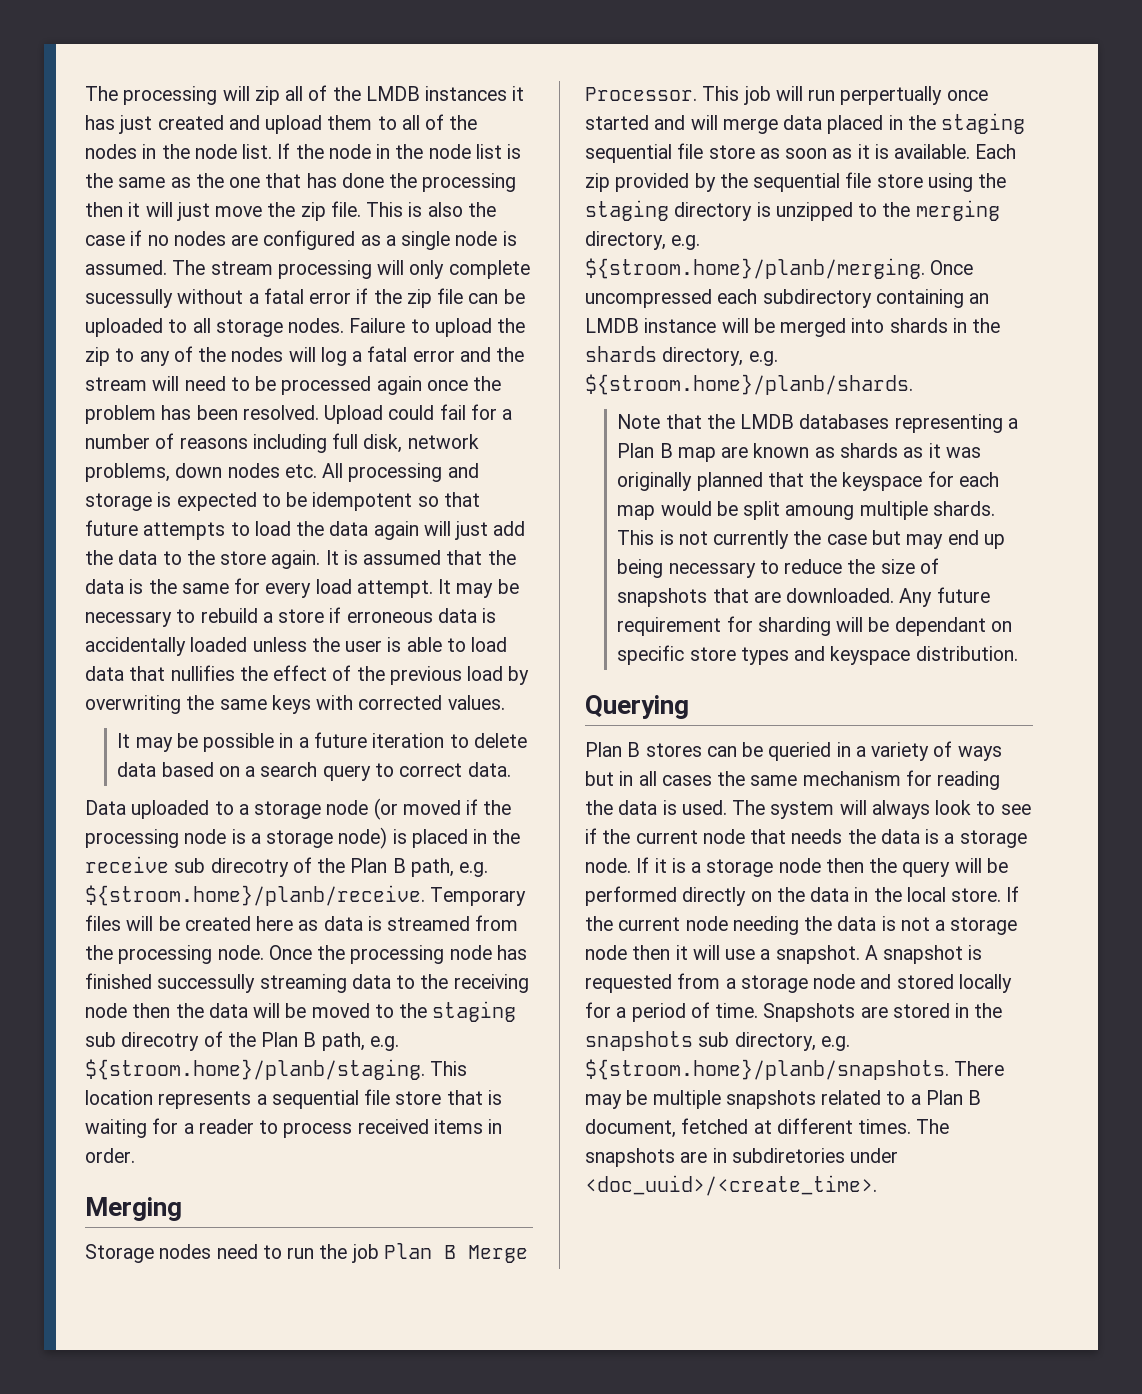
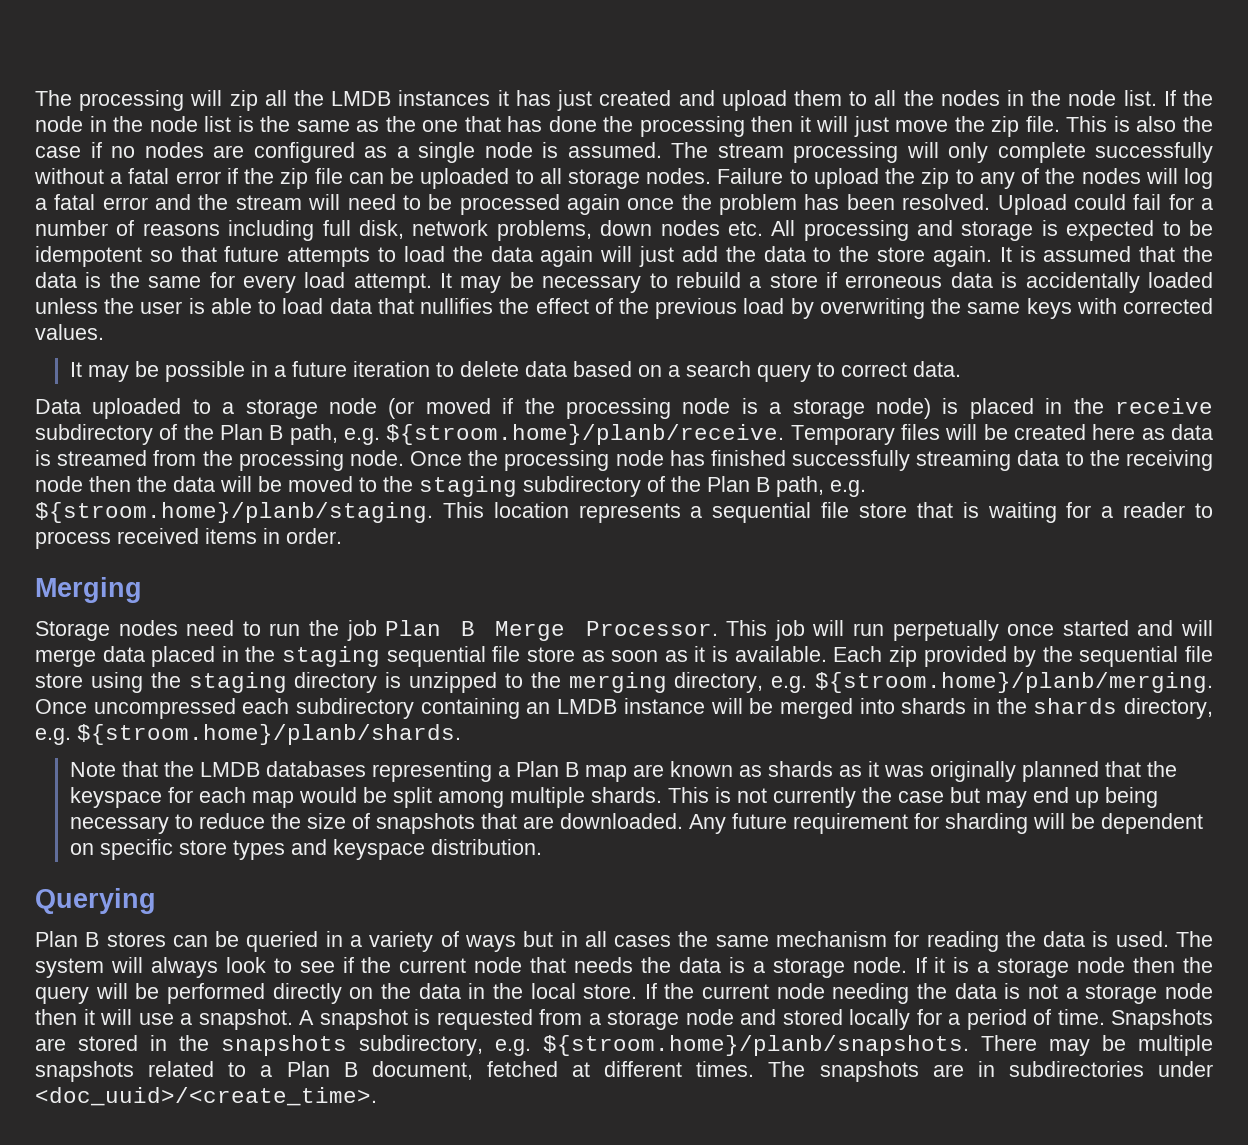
[308,85,328,101] of -> (287, 98) none
[425,114,445,130] of -> (897, 98) none
[85,289,173,308] sucessully -> [1095,142,1213,163] successfully
[174,858,289,877] sub direcotry -> [35,424,153,445] subdirectory
[157,974,256,993] successully -> [792,450,911,471] successfully
[85,1032,200,1051] sub direcotry -> [523,476,641,497] subdirectory
[840,86,943,105] perpertually -> [892,620,999,641] perpetually
[785,505,855,520] amoung -> [437,791,504,808] among
[894,617,986,636] dependant -> [1100,813,1203,834] dependent
[698,1032,816,1051] sub directory, -> [359,1035,483,1056] subdirectory,
[731,1148,845,1163] subdiretories -> [1008,1061,1144,1077] subdirectories

